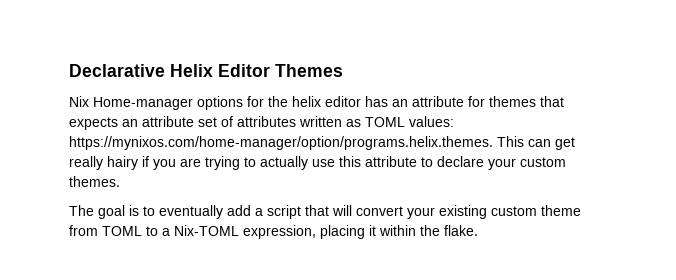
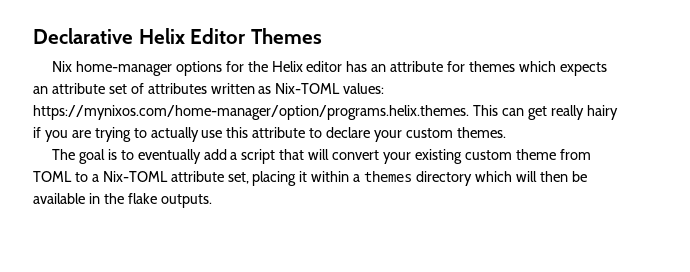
[93,97,193,110] Home-manager -> [75,61,172,76] home-manager
[292,96,321,107] helix -> [271,61,303,72] Helix
[540,96,564,107] that -> [518,61,556,72] which
[365,117,405,127] TOML -> [275,83,341,94] Nix-TOML
[243,225,316,239] expression, -> [170,171,249,184] attribute set,
[420,225,478,236] the flake. -> [353,171,587,186] [33,193,212,208] a themes directory which will then be available in the flake outputs.

